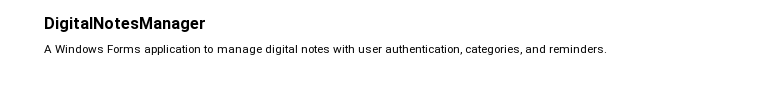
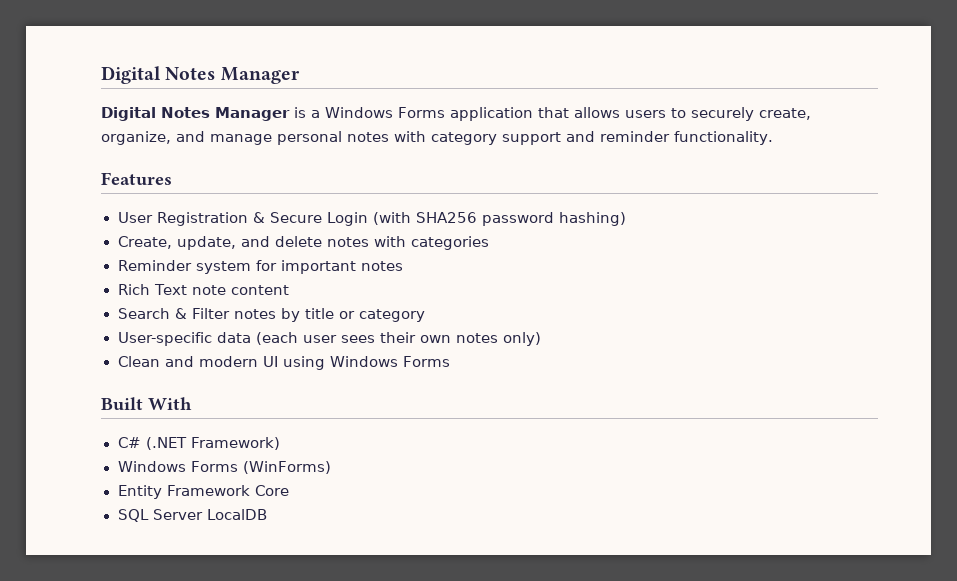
[44,17,206,32] [44,45,608,55] DigitalNotesManager // A Windows Forms application to manage digital notes with user authentication, categories, and reminders. -> [101,66,300,84] [101,107,811,121] [101,131,773,145] [101,172,172,186] [117,212,626,226] [117,236,489,250] [117,260,403,274] [117,284,290,295] [117,308,426,322] [117,332,542,346] [117,356,450,370] [101,397,192,411] [117,437,281,450] [117,461,331,474] [117,485,290,499] [117,509,267,522] Digital Notes Manager // Digital Notes Manager is a Windows Forms application that allows users to securely create, organize, and manage personal notes with category support and reminder functionality. // Features // User Registration & Secure Login (with SHA256 password hashing) // Create, update, and delete notes with categories // Reminder system for important notes // Rich Text note content // Search & Filter notes by title or category // User-specific data (each user sees their own notes only) // Clean and modern UI using Windows Forms // Built With // C# (.NET Framework) // Windows Forms (WinForms) // Entity Framework Core // SQL Server LocalDB

